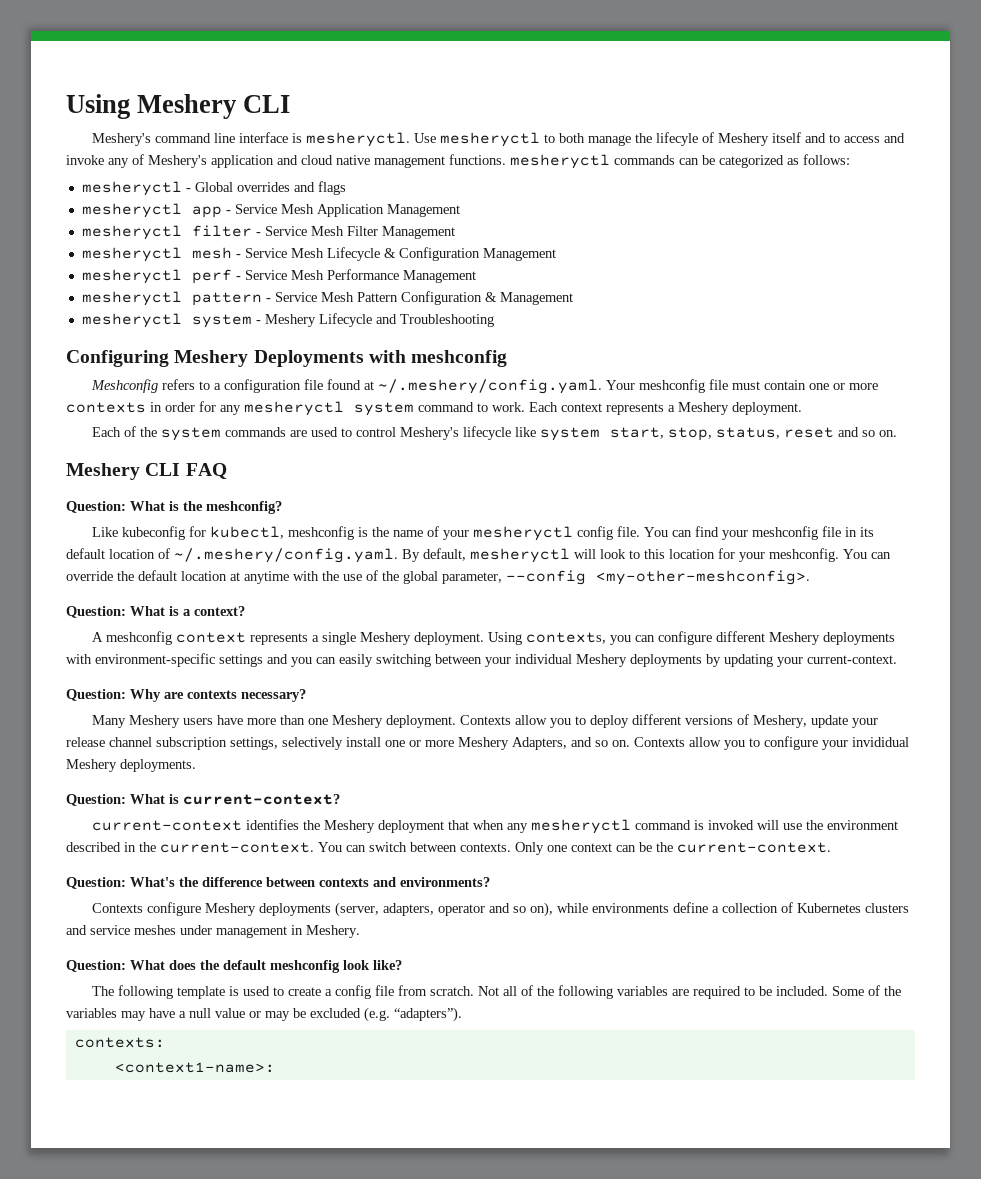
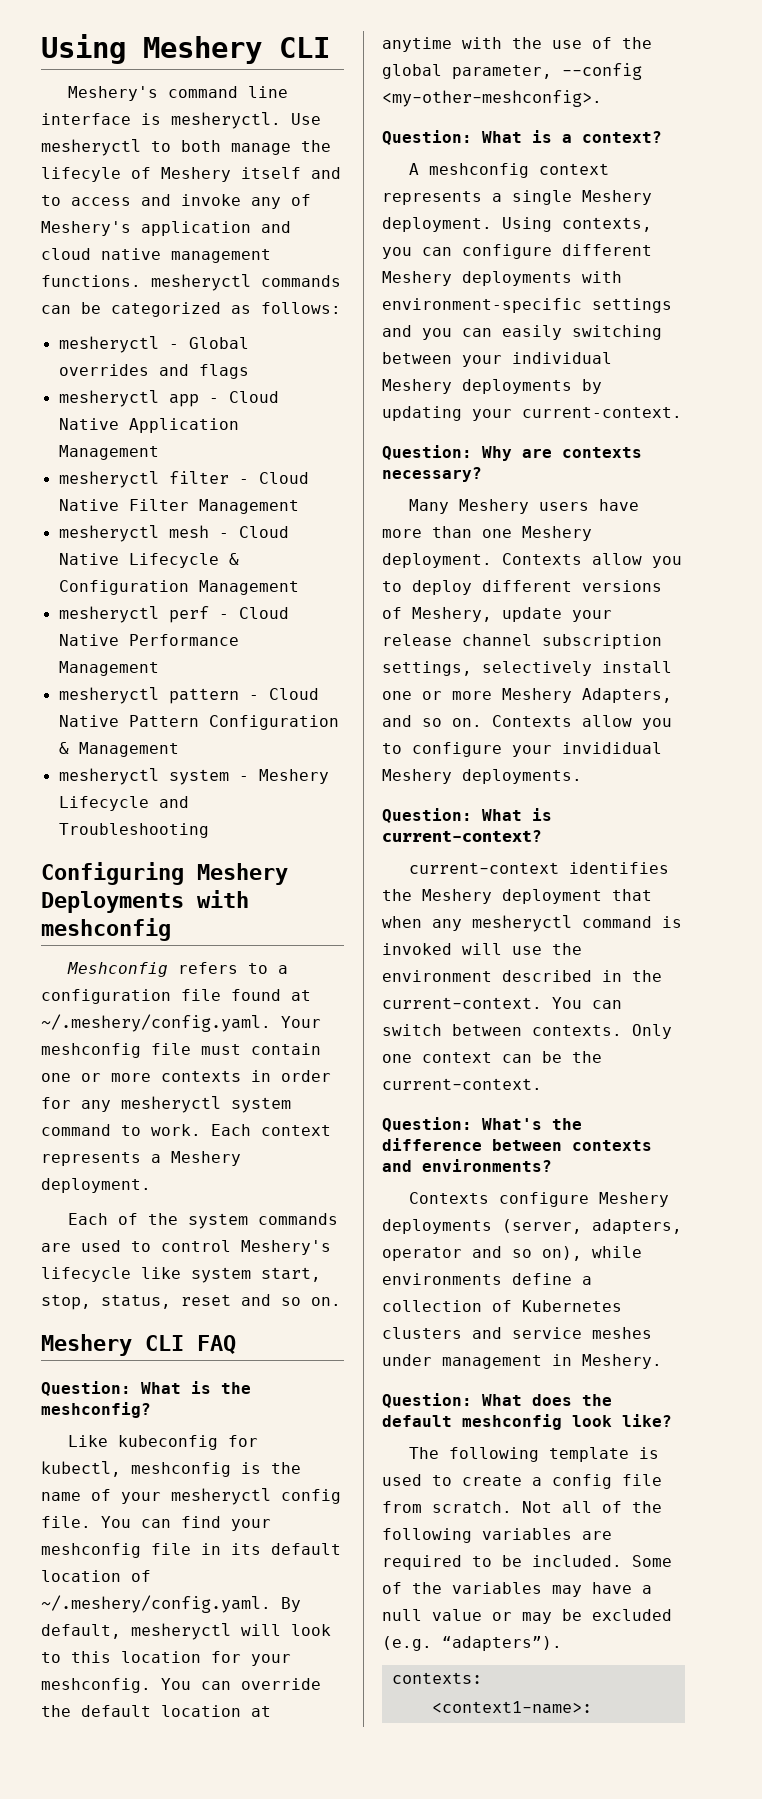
[234,204,314,214] Service Mesh -> [228,391,279,403] [58,418,119,430] Cloud Native
[264,226,344,236] Service Mesh -> [258,472,309,484] [58,499,119,511] Cloud Native
[244,248,324,258] Service Mesh -> [238,526,289,538] [58,553,119,565] Cloud Native
[244,270,324,280] Service Mesh -> [238,607,289,619] [58,634,119,646] Cloud Native
[274,292,354,302] Service Mesh -> [268,688,319,700] [58,715,119,727] Cloud Native

